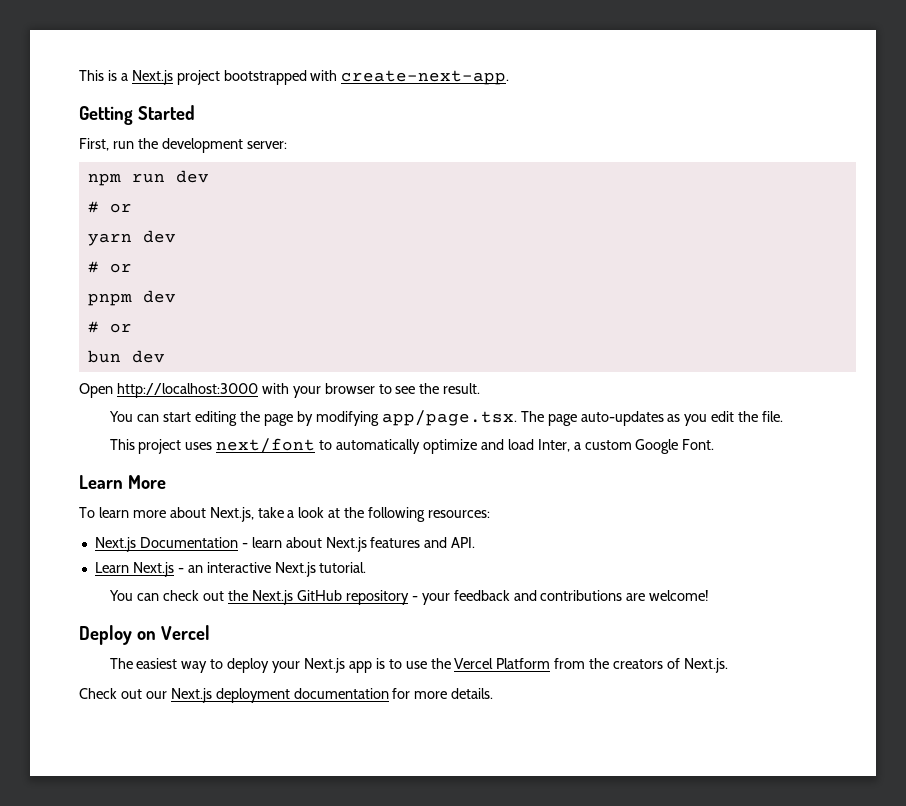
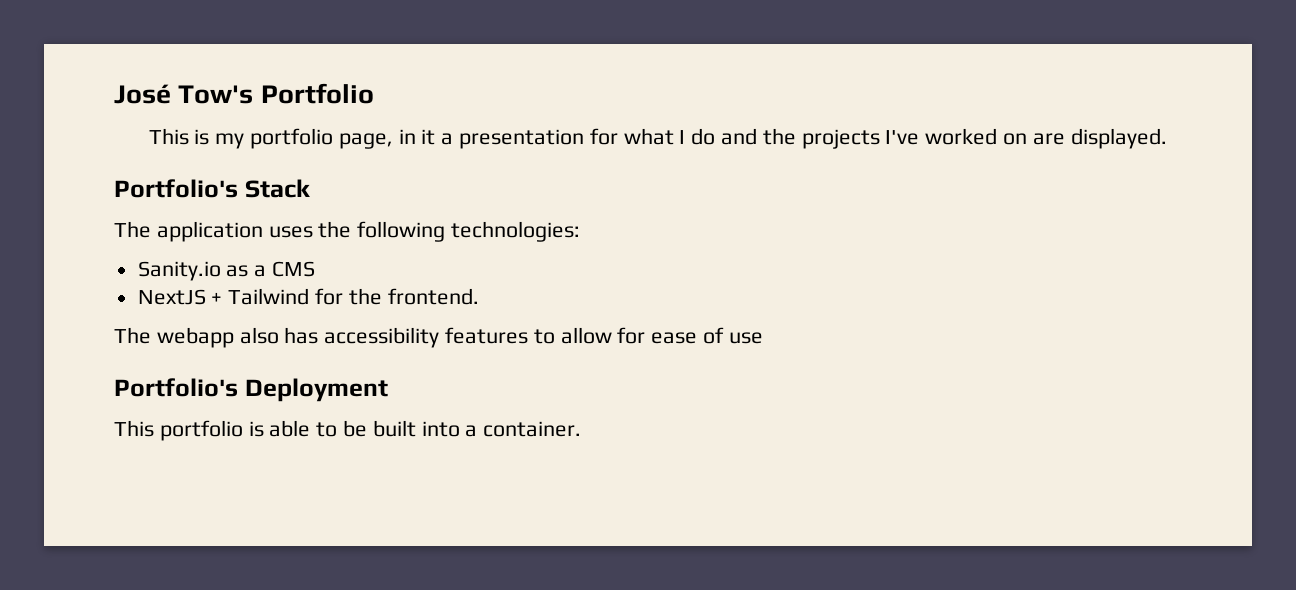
[79,70,510,85] [79,105,195,125] [79,138,287,153] [87,170,209,186] [87,201,132,213] [87,230,176,246] [87,261,132,273] [87,290,176,306] [87,321,132,333] [87,350,165,363] [79,383,481,398] [108,410,784,426] [109,438,715,454] [79,475,166,489] [79,507,491,522] [94,537,476,552] [94,562,367,577] [108,590,710,605] [79,625,210,645] [109,658,728,673] [79,688,494,703] This is a Next.js project bootstrapped with create-next-app. // Getting Started // First, run the development server: // npm run dev // # or // yarn dev // # or // pnpm dev // # or // bun dev // Open http://localhost:3000 with your browser to see the result. // You can start editing the page by modifying app/page.tsx. The page auto-updates as you edit the file. // This project uses next/font to automatically optimize and load Inter, a custom Google Font. // Learn More // To learn more about Next.js, take a look at the following resources: // Next.js Documentation - learn about Next.js features and API. // Learn Next.js - an interactive Next.js tutorial. // You can check out the Next.js GitHub repository - your feedback and contributions are welcome! // Deploy on Vercel // The easiest way to deploy your Next.js app is to use the Vercel Platform from the creators of Next.js. // Check out our Next.js deployment documentation for more details. -> [114,83,374,104] [148,128,1167,149] [114,179,310,198] [114,221,581,242] [137,261,316,281] [137,288,479,305] [114,327,763,348] [114,378,388,402] [114,420,582,441] José Tow's Portfolio // This is my portfolio page, in it a presentation for what I do and the projects I've worked on are displayed. // Portfolio's Stack // The application uses the following technologies: // Sanity.io as a CMS // NextJS + Tailwind for the frontend. // The webapp also has accessibility features to allow for ease of use // Portfolio's Deployment // This portfolio is able to be built into a container.

